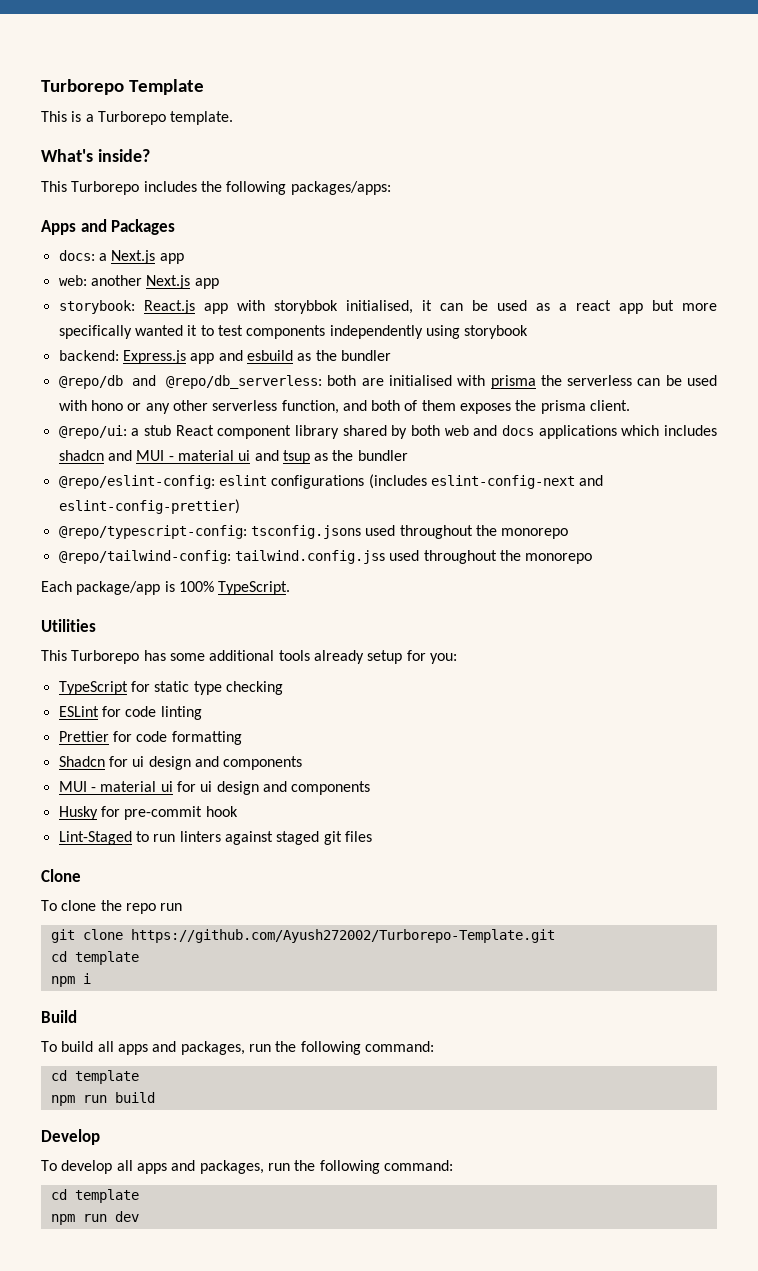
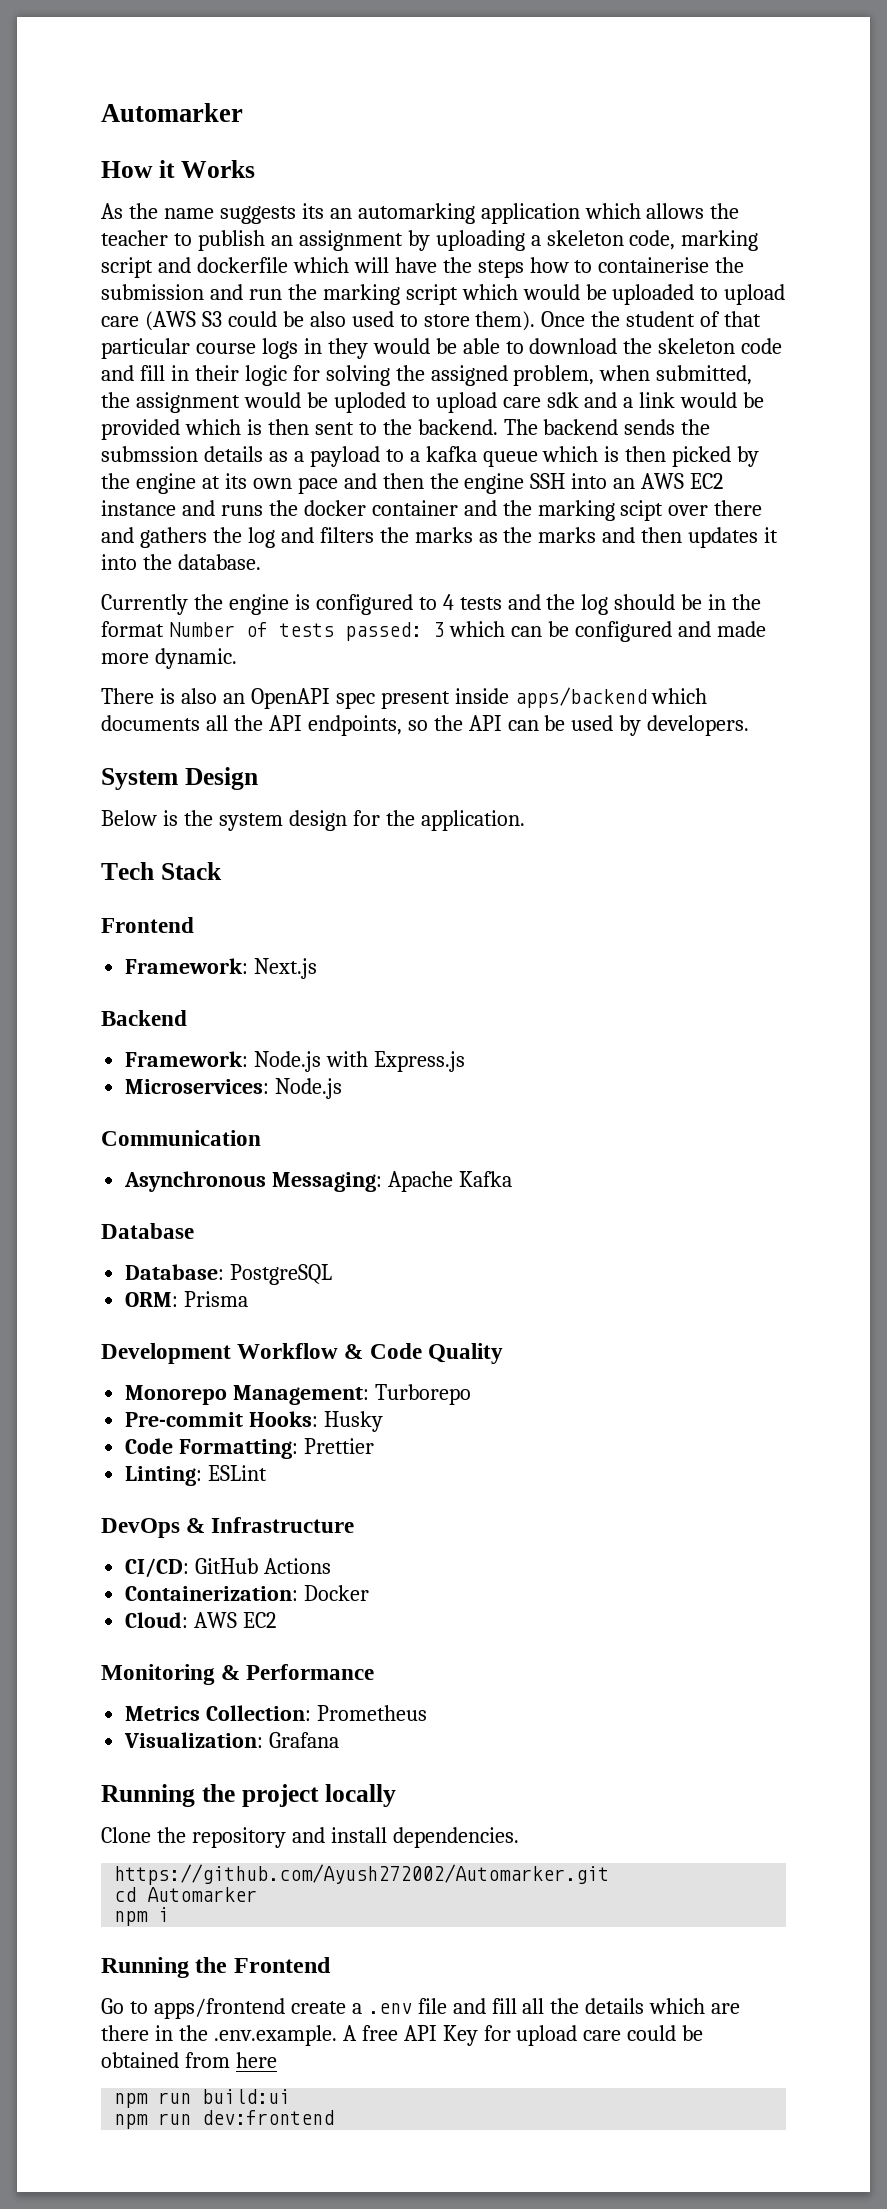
[41,79,204,95] [41,111,234,125] [41,149,150,162] [41,181,391,195] [41,219,176,235] [58,250,184,264] [58,275,219,289] [58,300,717,314] [58,325,529,339] [58,350,391,364] [58,375,717,389] [58,400,631,414] [58,425,717,439] [58,450,408,464] [58,474,604,489] [58,499,240,514] [58,525,569,539] [58,550,593,564] [41,581,291,595] [41,619,96,632] [41,650,457,664] [58,681,283,695] [58,706,202,720] [58,731,242,745] [58,756,303,770] [58,781,371,795] [58,806,238,820] [58,831,372,845] [41,869,81,882] [41,900,183,914] [50,929,555,943] [50,951,139,965] Turborepo Template // This is a Turborepo template. // What's inside? // This Turborepo includes the following packages/apps: // Apps and Packages // docs: a Next.js app // web: another Next.js app // storybook: React.js app with storybbok initialised, it can be used as a react app but more specifically wanted it to test components independently using storybook // backend: Express.js app and esbuild as the bundler // @repo/db and @repo/db_serverless: both are initialised with prisma the serverless can be used with hono or any other serverless function, and both of them exposes the prisma client. // @repo/ui: a stub React component library shared by both web and docs applications which includes shadcn and MUI - material ui and tsup as the bundler // @repo/eslint-config: eslint configurations (includes eslint-config-next and eslint-config-prettier) // @repo/typescript-config: tsconfig.jsons used throughout the monorepo // @repo/tailwind-config: tailwind.config.jss used throughout the monorepo // Each package/app is 100% TypeScript. // Utilities // This Turborepo has some additional tools already setup for you: // TypeScript for static type checking // ESLint for code linting // Prettier for code formatting // Shadcn for ui design and components // MUI - material ui for ui design and components // Husky for pre-commit hook // Lint-Staged to run linters against staged git files // Clone // To clone the repo run // git clone https://github.com/Ayush272002/Turborepo-Template.git // cd template -> [101,103,243,122] [101,160,255,178] [101,203,740,224] [101,230,759,251] [101,257,745,278] [101,284,786,305] [101,311,762,331] [101,338,783,359] [101,365,753,386] [101,392,765,413] [101,419,711,440] [101,446,760,467] [101,473,724,494] [101,500,763,521] [101,527,779,548] [101,554,261,570] [101,594,762,615] [101,621,766,642] [101,648,237,669] [101,687,708,709] [101,715,750,736] [101,767,258,790] [101,810,525,831] [101,862,222,880] [101,917,194,933] [125,958,318,979] [101,1010,187,1026] [125,1051,466,1072] [125,1078,343,1099] [101,1130,261,1146] [124,1171,513,1192] [101,1223,194,1239] [125,1264,333,1285] [125,1291,249,1307] [101,1343,503,1364] [125,1384,472,1405] [125,1411,384,1432] [125,1438,375,1459] [125,1465,268,1486] [101,1517,355,1538] [125,1558,332,1578] [125,1585,370,1601] [125,1612,277,1628] [101,1664,375,1685] [125,1705,428,1721] [124,1732,340,1748] [101,1784,396,1807] [101,1827,519,1848] [114,1864,610,1885] [114,1887,258,1902] Automarker // How it Works // As the name suggests its an automarking application which allows the teacher to publish an assignment by uploading a skeleton code, marking script and dockerfile which will have the steps how to containerise the submission and run the marking script which would be uploaded to upload care (AWS S3 could be also used to store them). Once the student of that particular course logs in they would be able to download the skeleton code and fill in their logic for solving the assigned problem, when submitted, the assignment would be uploded to upload care sdk and a link would be provided which is then sent to the backend. The backend sends the submssion details as a payload to a kafka queue which is then picked by the engine at its own pace and then the engine SSH into an AWS EC2 instance and runs the docker container and the marking scipt over there and gathers the log and filters the marks as the marks and then updates it into the database. // Currently the engine is configured to 4 tests and the log should be in the format Number of tests passed: 3 which can be configured and made more dynamic. // There is also an OpenAPI spec present inside apps/backend which documents all the API endpoints, so the API can be used by developers. // System Design // Below is the system design for the application. // Tech Stack // Frontend // Framework: Next.js // Backend // Framework: Node.js with Express.js // Microservices: Node.js // Communication // Asynchronous Messaging: Apache Kafka // Database // Database: PostgreSQL // ORM: Prisma // Development Workflow & Code Quality // Monorepo Management: Turborepo // Pre-commit Hooks: Husky // Code Formatting: Prettier // Linting: ESLint // DevOps & Infrastructure // CI/CD: GitHub Actions // Containerization: Docker // Cloud: AWS EC2 // Monitoring & Performance // Metrics Collection: Prometheus // Visualization: Grafana // Running the project locally // Clone the repository and install dependencies. // https://github.com/Ayush272002/Automarker.git // cd Automarker
[41,1010,77,1023] [41,1041,434,1055] [50,1070,139,1084] [50,1092,155,1106] [41,1129,100,1145] [41,1160,453,1174] [50,1189,139,1203] [50,1211,139,1225] Build // To build all apps and packages, run the following command: // cd template // npm run build // Develop // To develop all apps and packages, run the following command: // cd template // npm run dev -> [101,1957,331,1978] [101,1998,741,2019] [101,2025,704,2046] [101,2052,277,2068] [114,2089,291,2108] [114,2110,335,2129] Running the Frontend // Go to apps/frontend create a .env file and fill all the details which are there in the .env.example. A free API Key for upload care could be obtained from here // npm run build:ui // npm run dev:frontend

